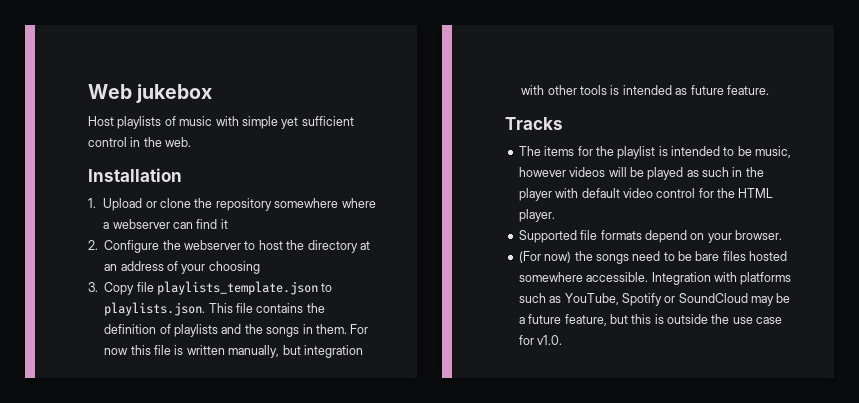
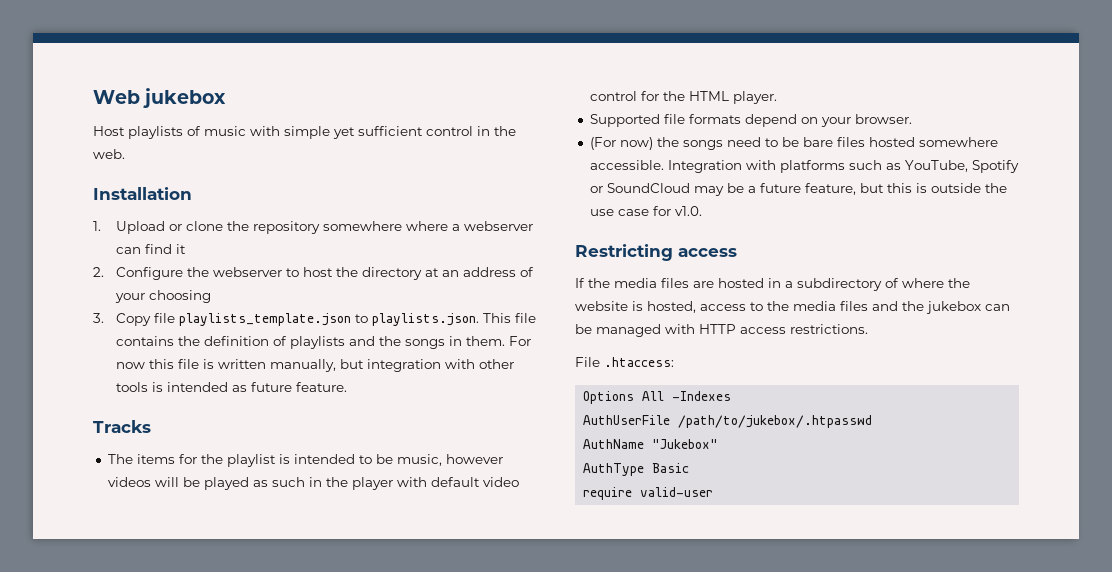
(563, 340) none -> [575,244,737,261] [575,278,970,291] [575,301,1010,314] [575,324,868,337] [575,357,674,367] [583,391,732,404] [583,415,873,428] [583,439,719,449] [583,463,690,476] [583,487,714,500] // Restricting access // If the media files are hosted in a subdirectory of where the website is hosted, access to the media files and the jukebox can be managed with HTTP access restrictions. // File .htaccess: // Options All -Indexes // AuthUserFile /path/to/jukebox/.htpasswd // AuthName "Jukebox" // AuthType Basic // require valid-user

